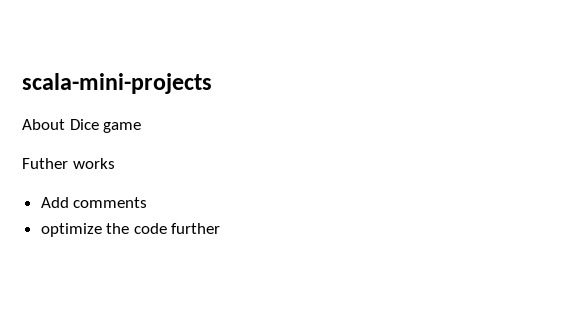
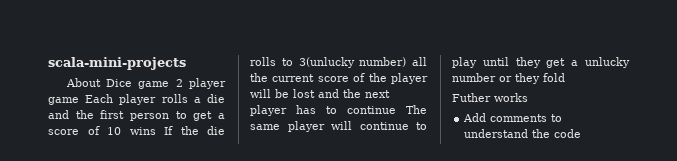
(142, 127) none -> [175,78,226,89] [48,94,225,105] [48,110,225,121] [48,126,225,135] [250,57,427,68] [250,73,428,84] [250,89,390,98] [250,105,427,116] [250,121,427,132] [452,57,630,68] [452,73,565,84] 2 player game Each player rolls a die and the first person to get a score of 10 wins If the die rolls to 3(unlucky number) all the current score of the player will be lost and the next player has to continue The same player will continue to play until they get a unlucky number or they fold
[40,223,102,237] // optimize -> [551,114,563,122] [464,129,529,138] to understand
[171,223,221,234] further -> (582, 133) none

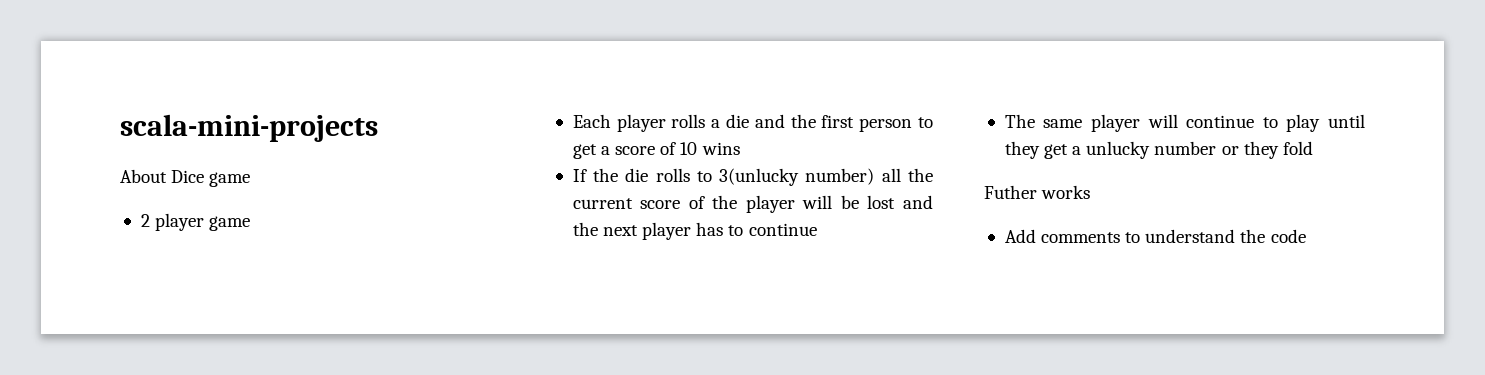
(170, 85) none -> (251, 179) //
(79, 101) none -> (251, 223) //
(156, 131) none -> (740, 148) //
(396, 110) none -> (817, 229) //

